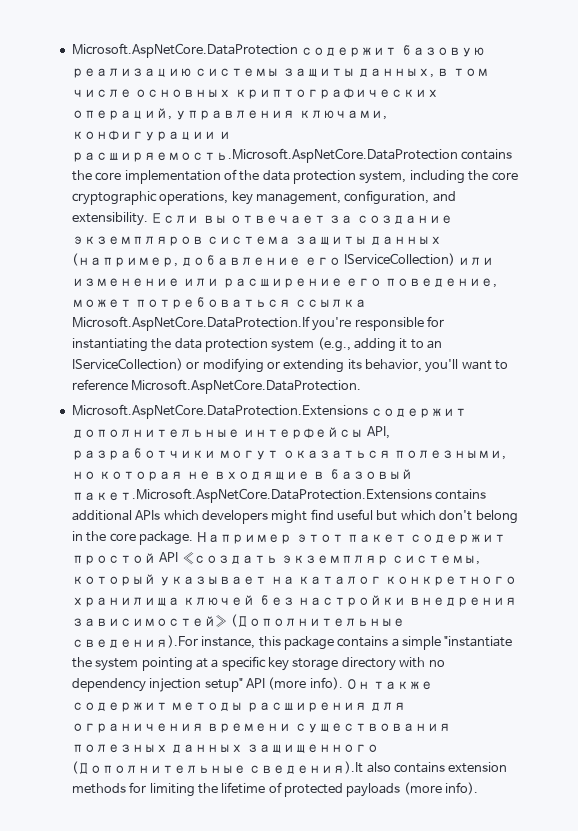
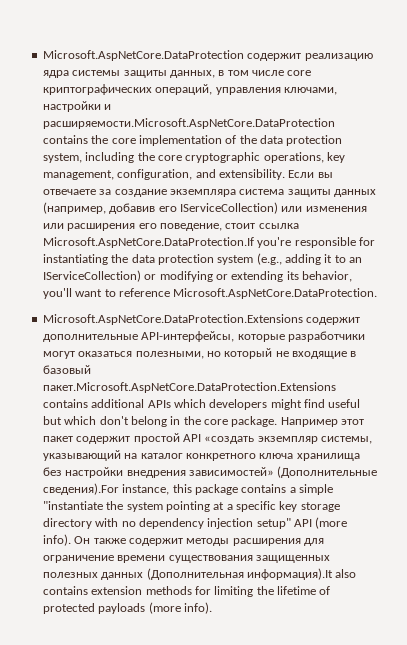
[400,45,485,57] [71,68,192,78] базовую реализацию -> [304,53,373,61] [42,70,69,78] реализацию ядра
[135,89,232,97] основных -> [287,70,312,76] core
[71,130,232,141] [71,148,458,163] конфигурации и расширяемость.Microsoft.AspNetCore.DataProtection -> [42,101,112,112] [42,118,335,129] настройки и расширяемости.Microsoft.AspNetCore.DataProtection
[229,215,326,224] отвечает -> [42,189,96,195] отвечаете
[71,236,204,246] экземпляров -> [169,189,236,197] экземпляра
[181,255,302,266] добавление -> [109,203,156,214] добавив
[71,278,498,288] [71,297,292,309] изменение или расширение его поведение, может потребоваться -> [305,206,367,212] [42,223,256,231] изменения или расширения его поведение, стоит
[243,426,390,439] интерфейсы API, -> [141,331,285,342] API-интерфейсы, которые
[99,471,184,481] которая -> [224,348,273,359] который
[71,574,268,586] который указывает -> [42,450,121,461] указывающий
[71,595,256,607] хранилища ключей -> [259,453,360,461] ключа хранилища
[71,723,204,733] ограничения -> [42,555,114,563] ограничение
(451, 728) none -> [255,555,330,563] защищенных
[246,744,379,753] [71,761,364,774] защищенного (Дополнительные сведения).It -> [146,568,333,580] (Дополнительная информация).It

